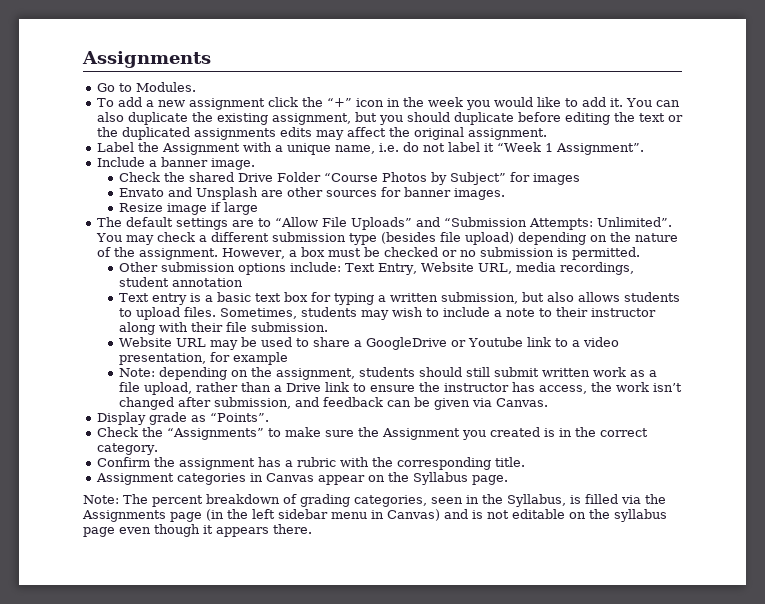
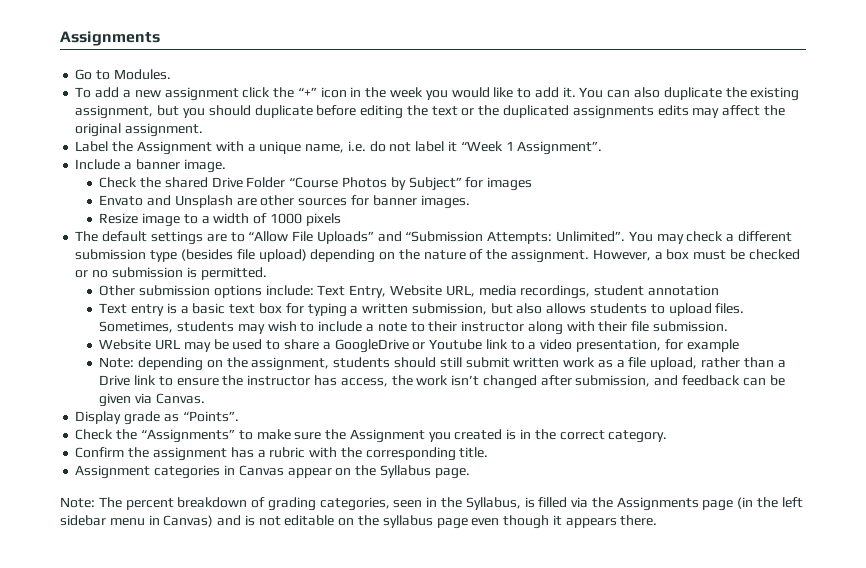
[211,202,259,215] if large -> [183,213,341,226] to a width of 1000 pixels

